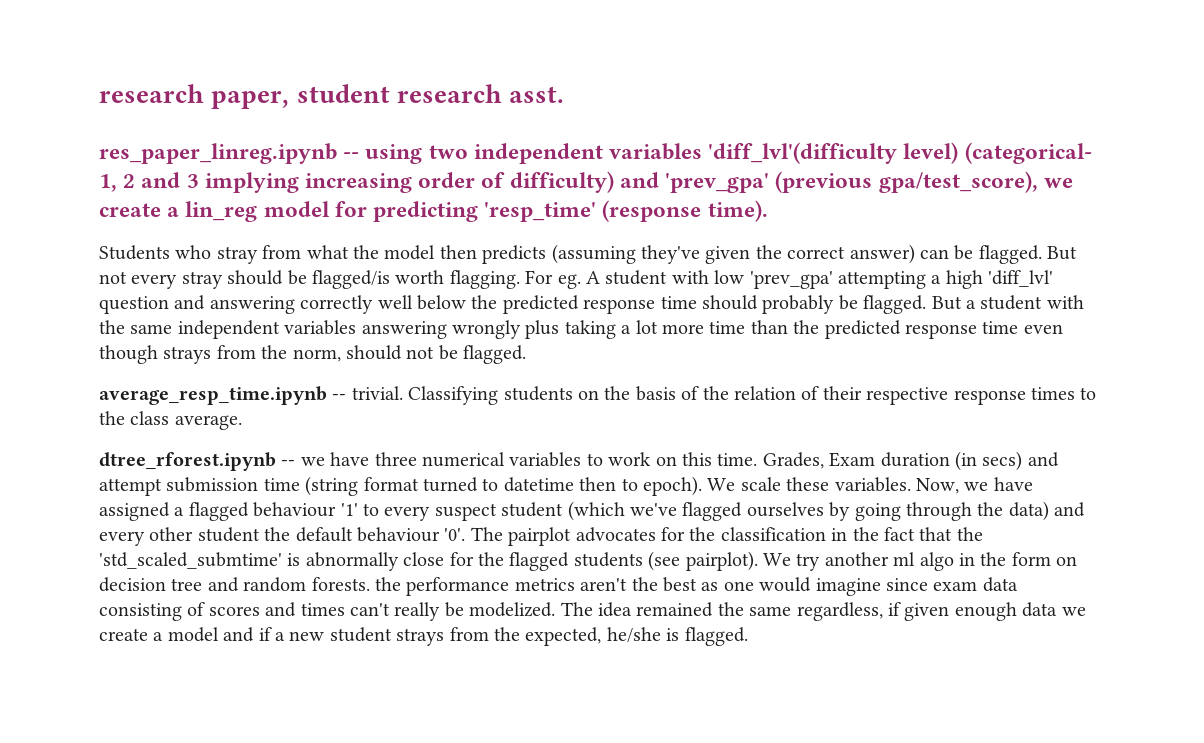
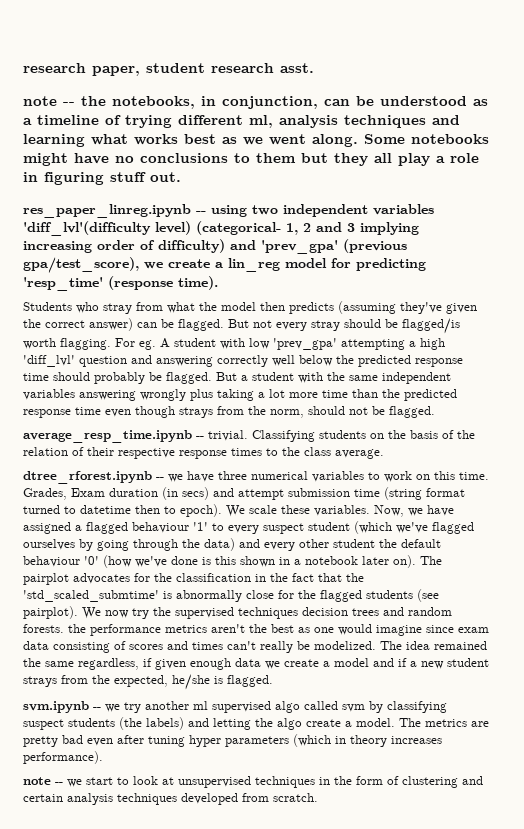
(565, 94) none -> [23,96,488,109] [23,115,460,128] [23,134,489,147] [23,153,479,166] [23,172,181,185] // note -- the notebooks, in conjunction, can be understood as a timeline of trying different ml, analysis techniques and learning what works best as we went along. Some notebooks might have no conclusions to them but they all play a role in figuring stuff out.
[444,528,466,541] '0'. -> [84,555,416,568] '0' (how we've done is this shown in a notebook later on).
[796,552,1078,571] [99,577,203,592] try another ml algo in the form on decision tree -> [105,607,379,619] now try the supervised techniques decision trees
(748, 636) none -> [23,701,447,713] [23,717,489,730] [23,734,442,747] [23,751,103,764] [23,776,483,788] [23,793,318,805] // svm.ipynb -- we try another ml supervised algo called svm by classifying suspect students (the labels) and letting the algo create a model. The metrics are pretty bad even after tuning hyper parameters (which in theory increases performance). // note -- we start to look at unsupervised techniques in the form of clustering and certain analysis techniques developed from scratch.

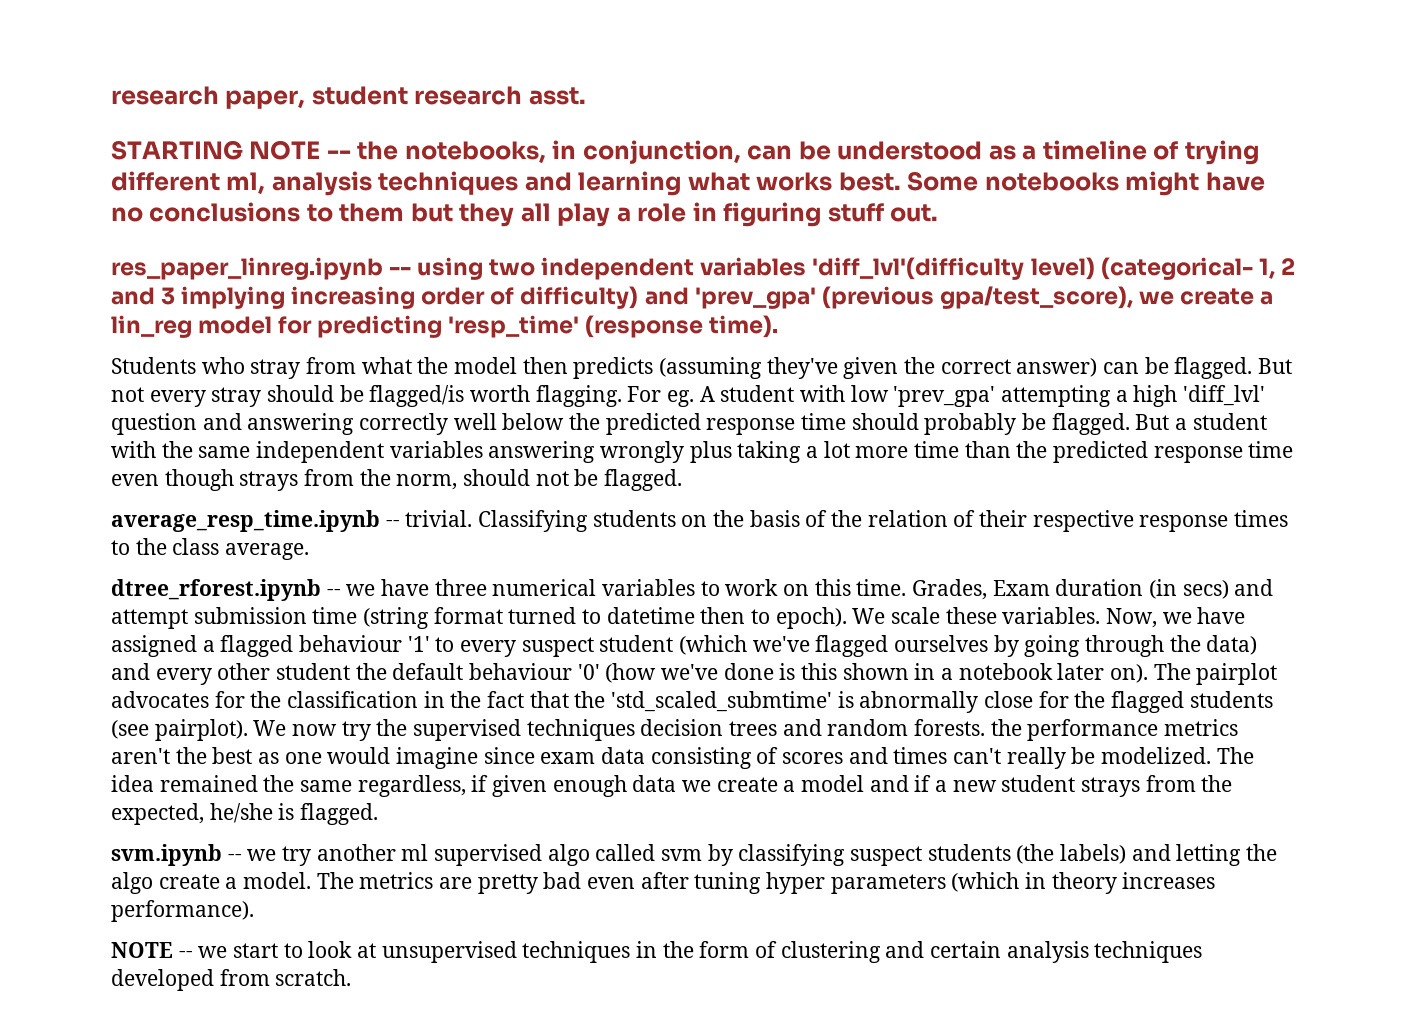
[23,96,57,106] note -> [111,140,321,160] STARTING NOTE
[184,134,358,147] best as we went along. -> [838,172,901,191] best.
[23,777,51,785] note -> [111,942,173,958] NOTE

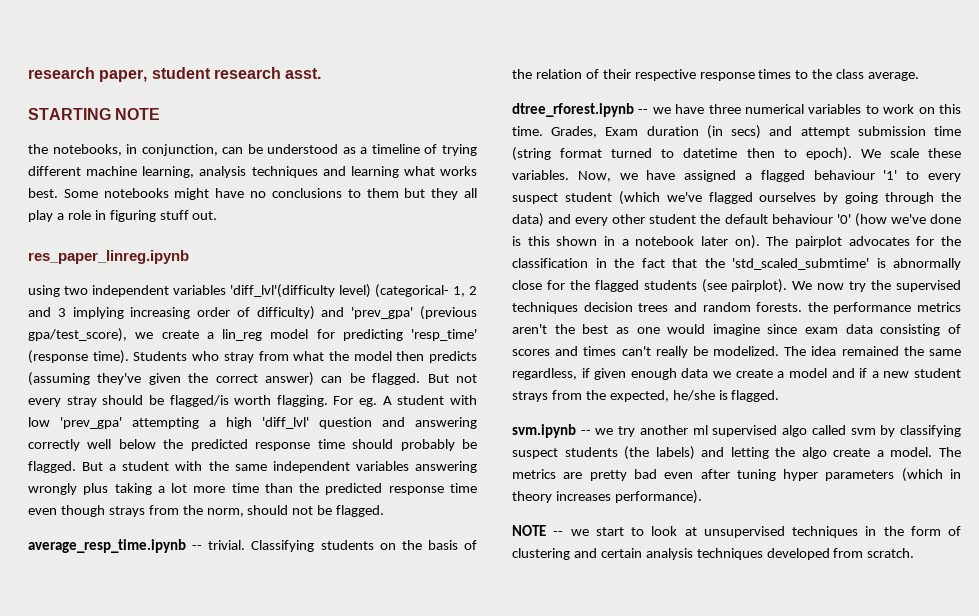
[326,150,351,159] -- -> (161, 114) //
[226,172,266,195] ml, -> [86,166,195,178] machine learning,
[389,267,412,275] -- -> (189, 257) //
(779, 326) // -> (129, 357) none

